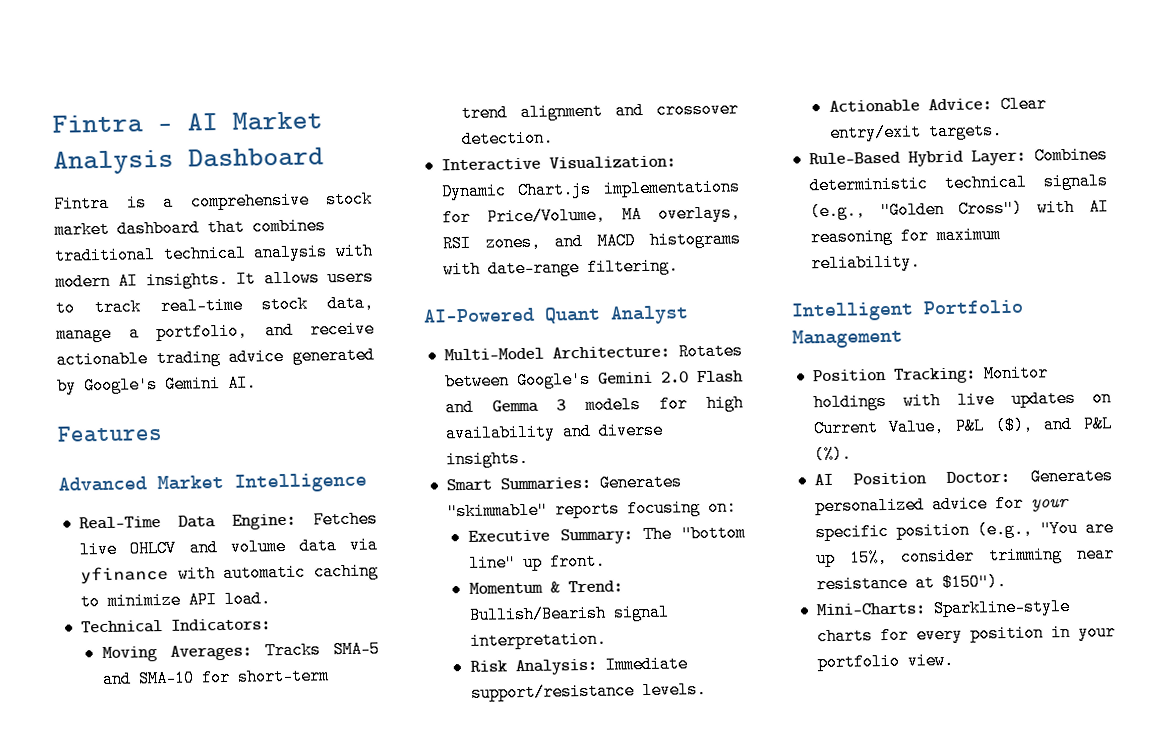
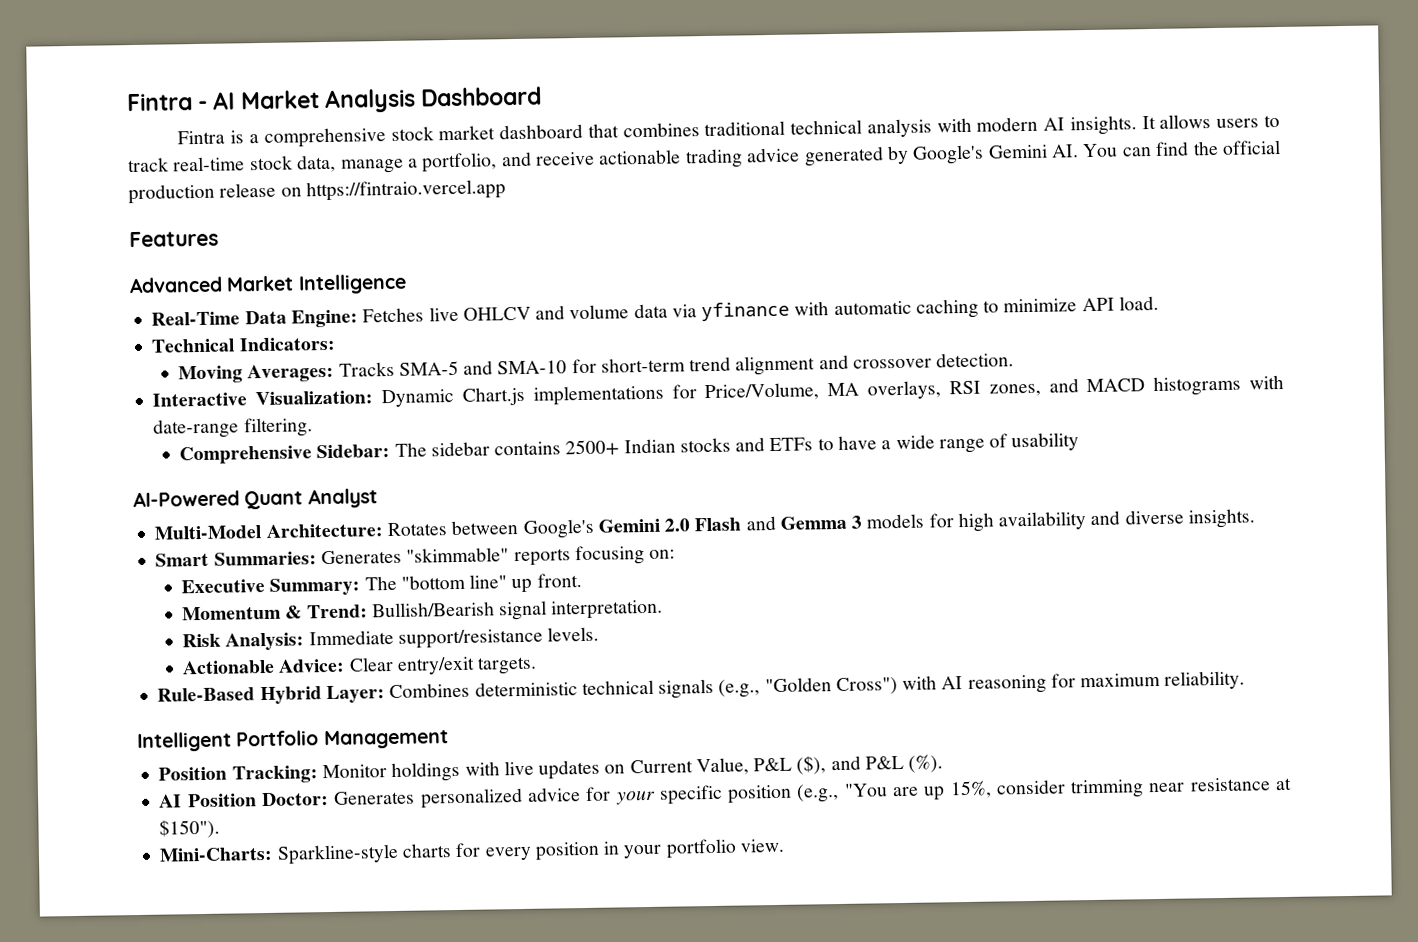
(257, 383) none -> [1082,139,1281,158] [128,179,506,205] You can find the official production release on https://fintraio.vercel.app
(679, 266) none -> [179,432,1080,465] // Comprehensive Sidebar: The sidebar contains 2500+ Indian stocks and ETFs to have a wide range of usability

